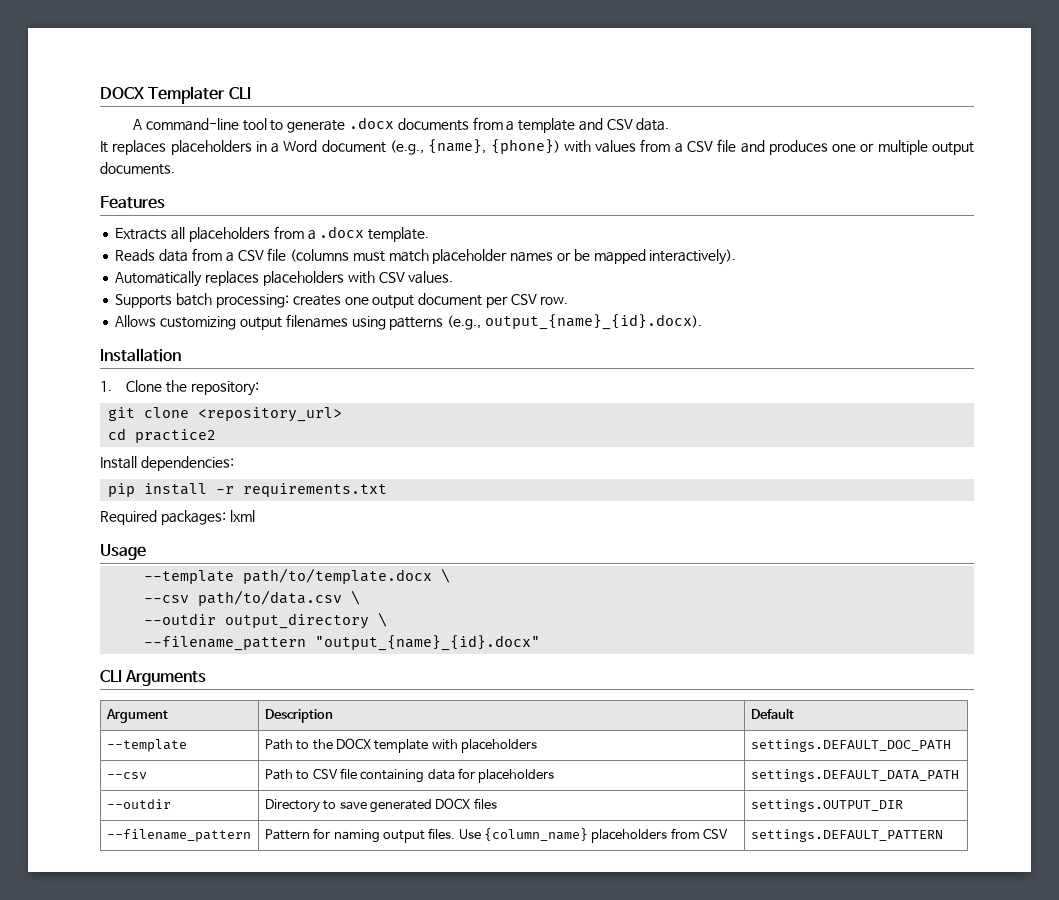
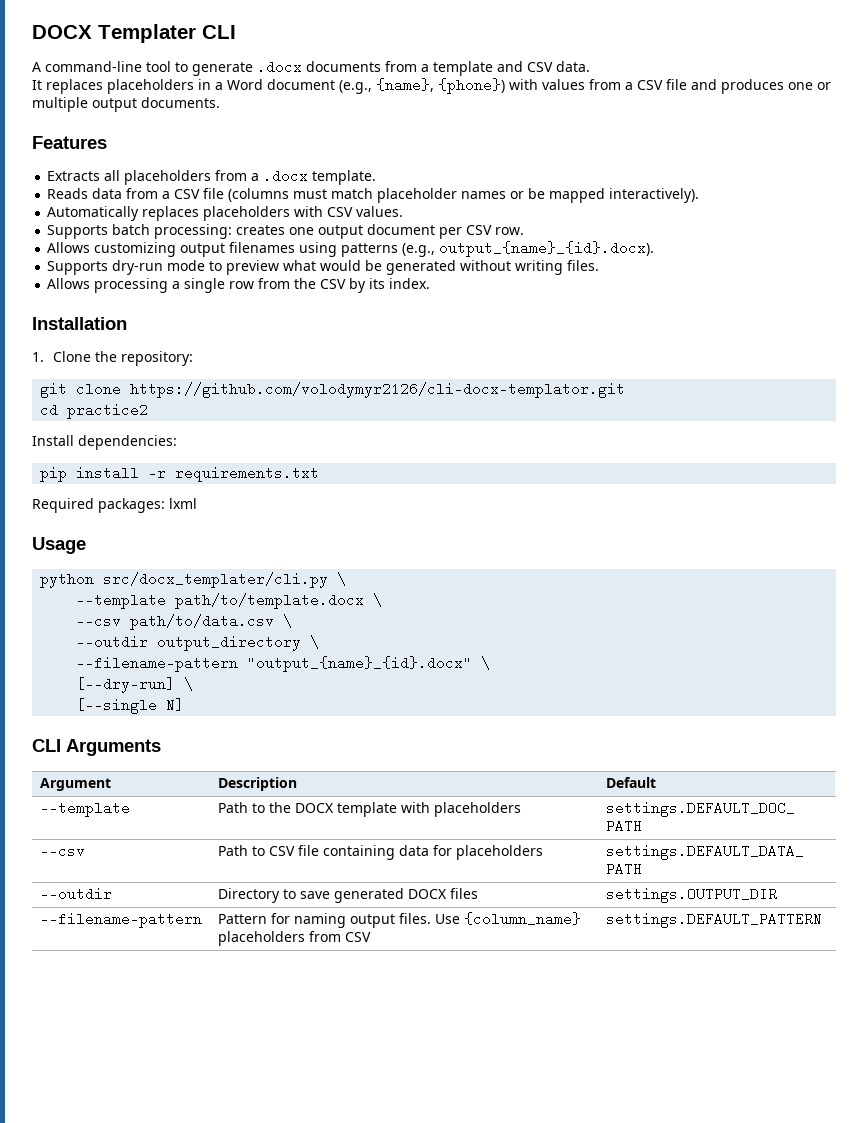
(702, 322) none -> [47,260,600,275] [47,278,431,293] // Supports dry-run mode to preview what would be generated without writing files. // Allows processing a single row from the CSV by its index.
[198,407,343,422] <repository_url> -> [130,382,626,398] https://github.com/volodymyr2126/cli-docx-templator.git
(146, 552) none -> [40,572,347,588] // python src/docx_templater/cli.py \
[144,636,307,651] --filename_pattern -> [76,656,239,672] --filename-pattern
(541, 643) none -> [481,656,491,670] [76,677,194,693] [76,698,185,714] \ // [--dry-run] \ // [--single N]
[106,829,251,842] --filename_pattern -> [39,912,202,928] --filename-pattern

